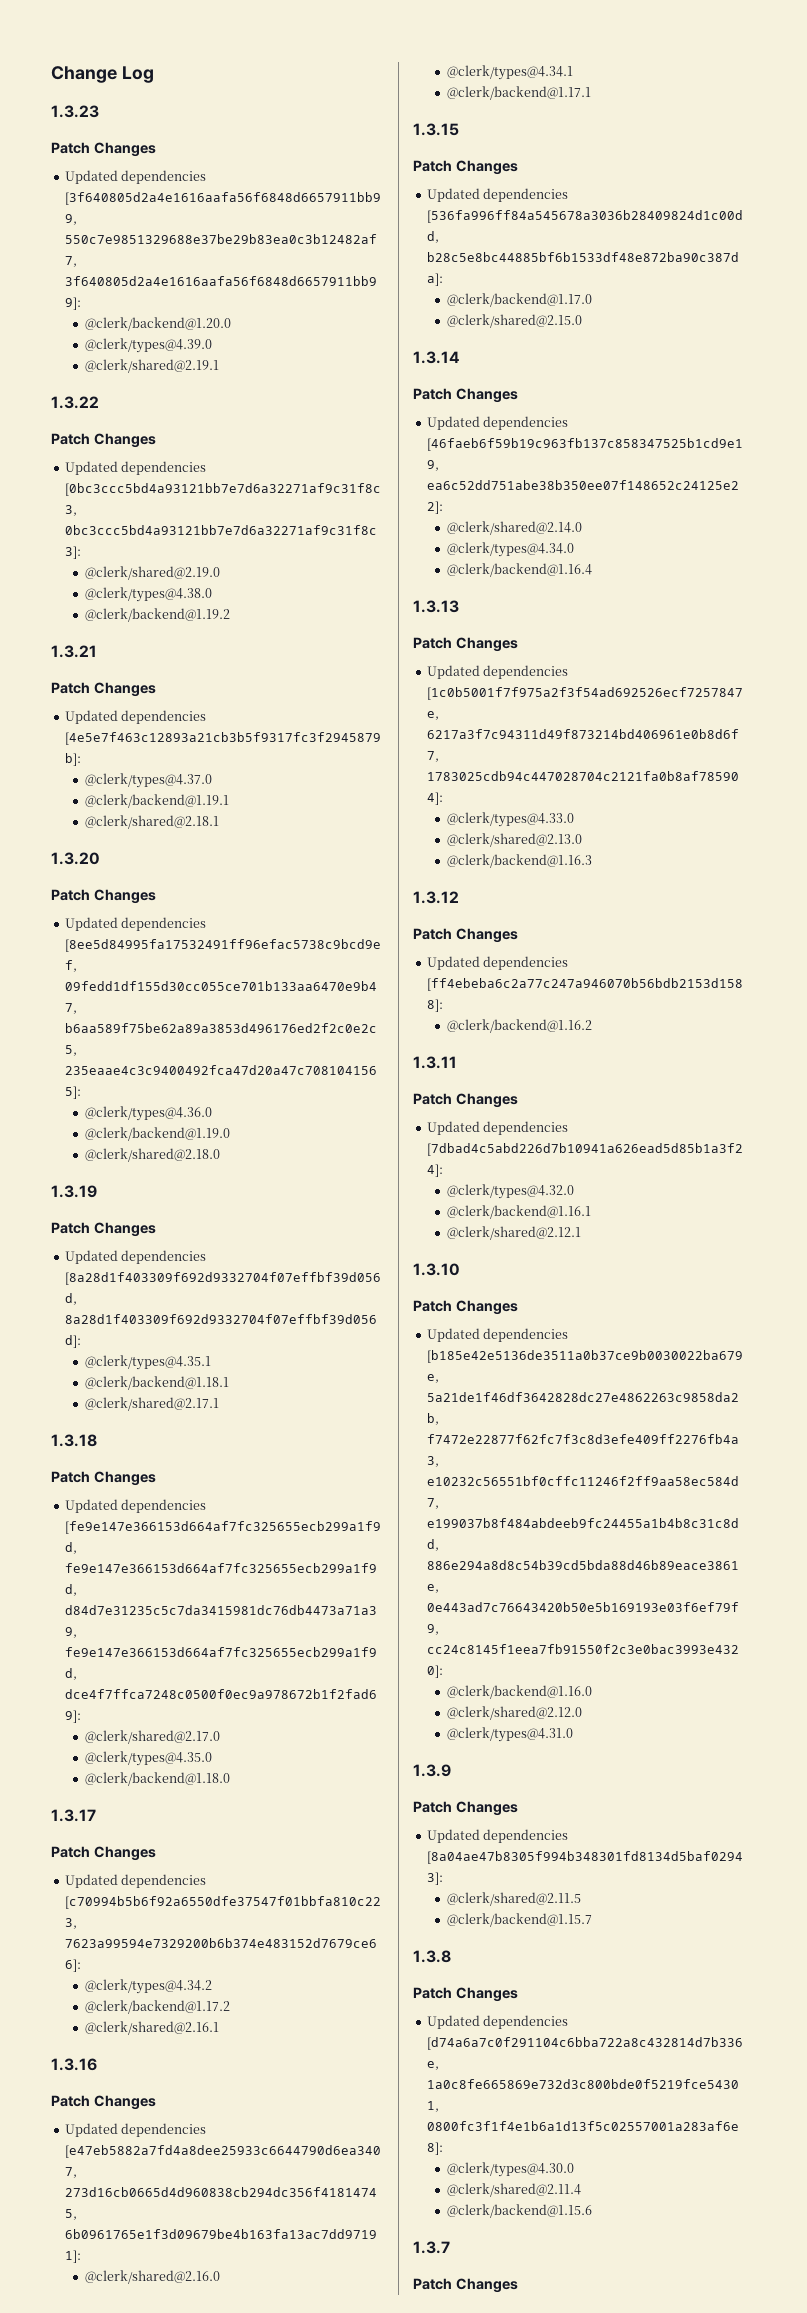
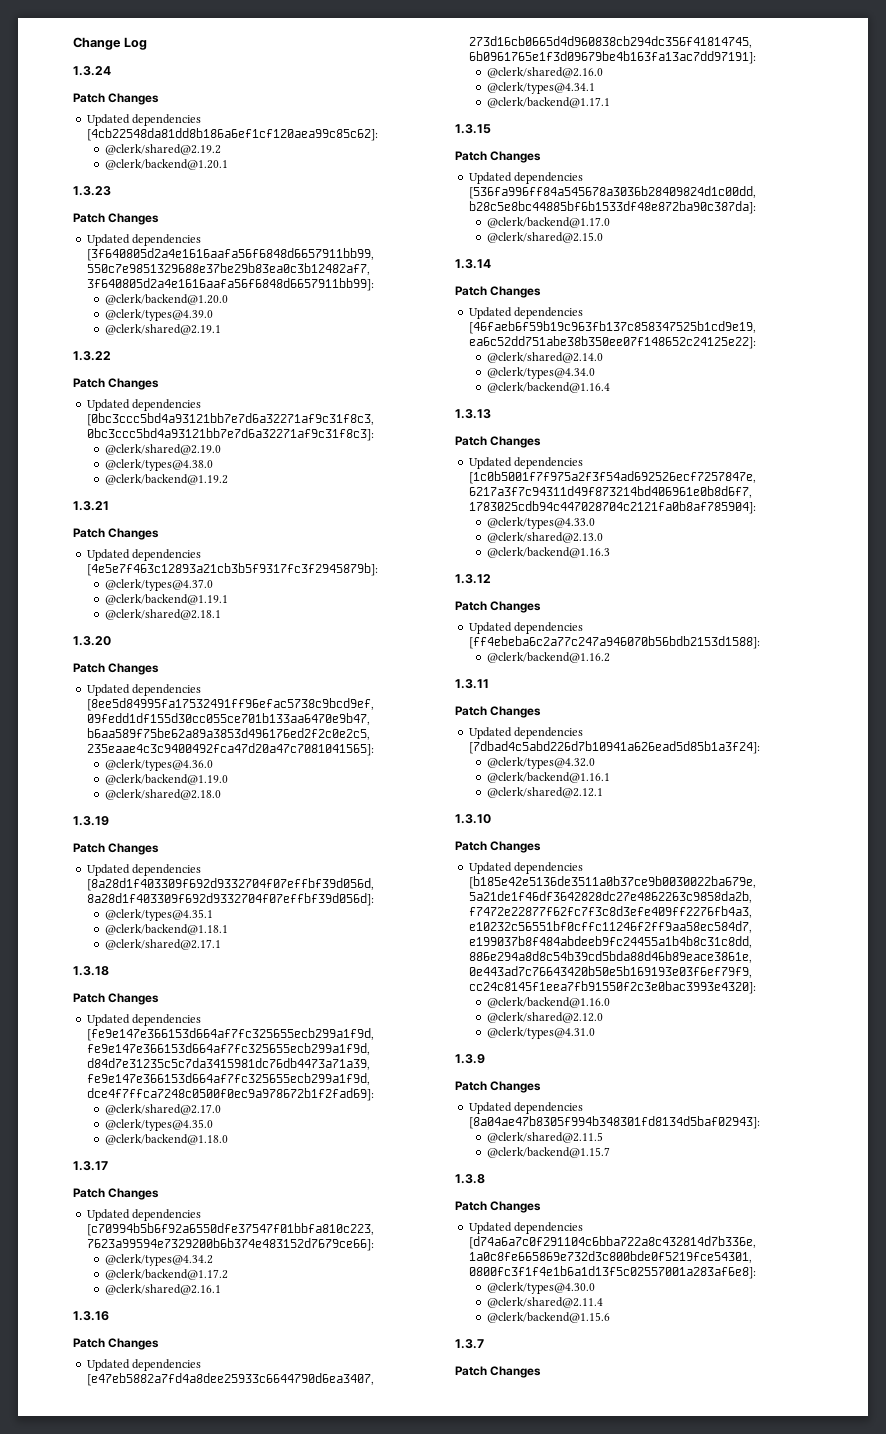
(154, 74) none -> [73,66,111,76] [73,93,160,105] [86,114,202,126] [86,128,378,141] [105,144,222,155] [105,159,229,170] // 1.3.24 // Patch Changes // Updated dependencies [4cb22548da81dd8b186a6ef1cf120aea99c85c62]: // @clerk/shared@2.19.2 // @clerk/backend@1.20.1

